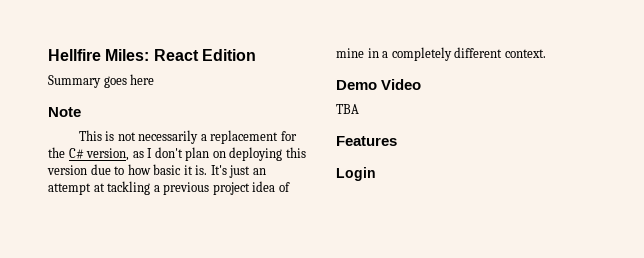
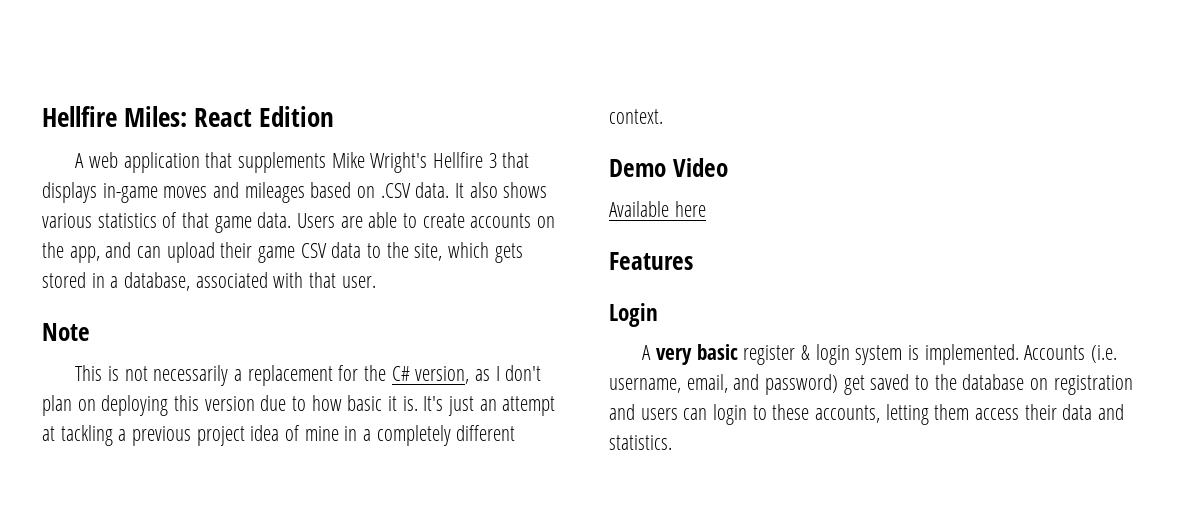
[48,74,155,88] Summary goes here -> [75,152,530,173] [42,182,548,203] [42,212,556,233] [42,242,523,263] [42,272,376,291] A web application that supplements Mike Wright's Hellfire 3 that displays in-game moves and mileages based on .CSV data. It also shows various statistics of that game data. Users are able to create accounts on the app, and can upload their game CSV data to the site, which gets stored in a database, associated with that user.
[336,104,359,114] TBA -> [609,201,706,217] Available here
(376, 174) none -> [642,344,1118,365] [609,374,1133,395] [609,404,1125,425] [609,435,672,450] // A very basic register & login system is implemented. Accounts (i.e. username, email, and password) get saved to the database on registration and users can login to these accounts, letting them access their data and statistics.

